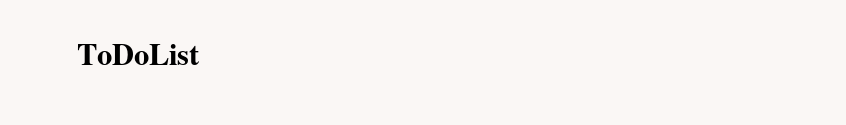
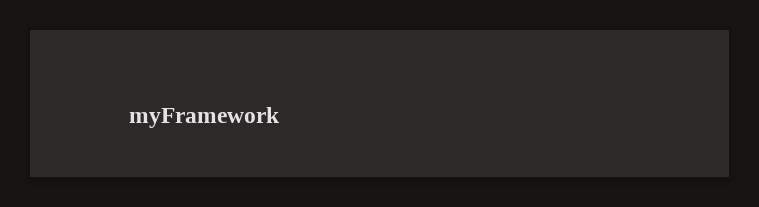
[77,44,200,65] ToDoList -> [129,107,280,128] myFramework

